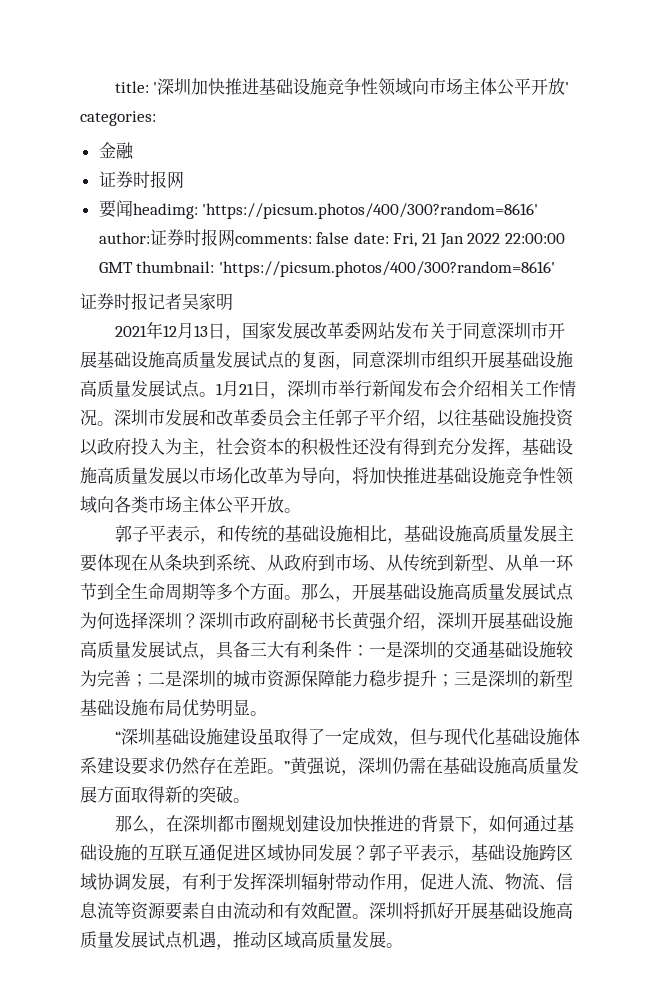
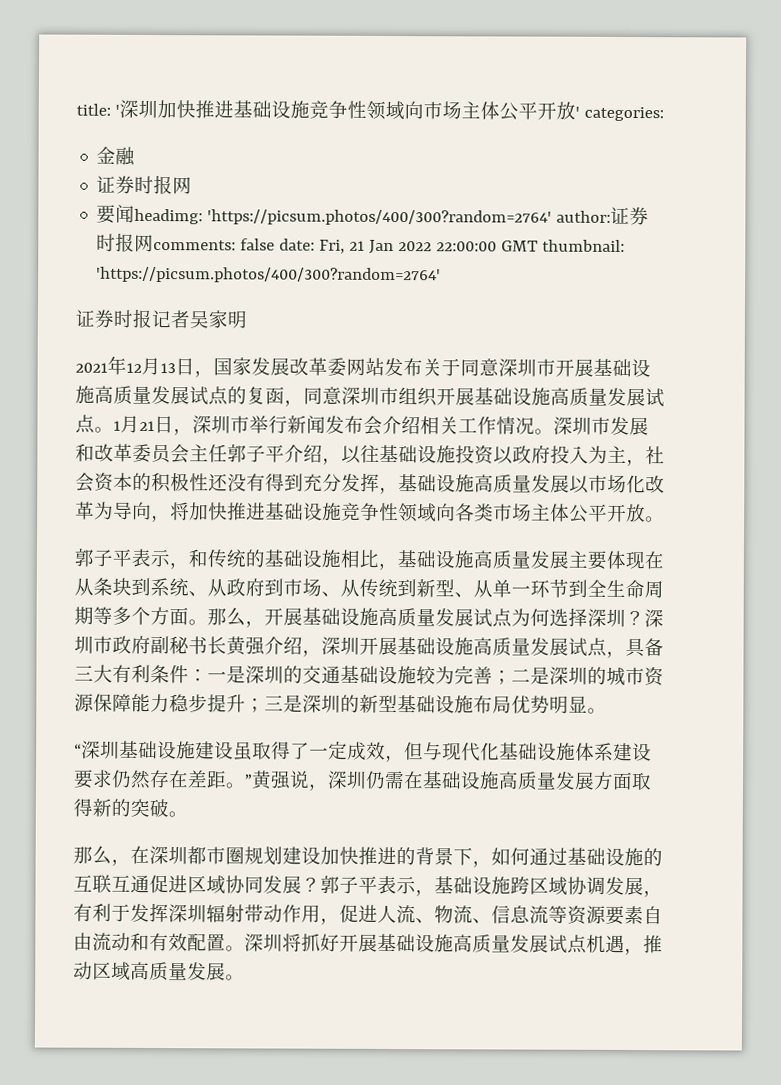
[202,203,539,219] 'https://picsum.photos/400/300?random=8616' -> [207,209,553,226] 'https://picsum.photos/400/300?random=2764'
[218,261,555,277] 'https://picsum.photos/400/300?random=8616' -> [96,266,442,284] 'https://picsum.photos/400/300?random=2764'

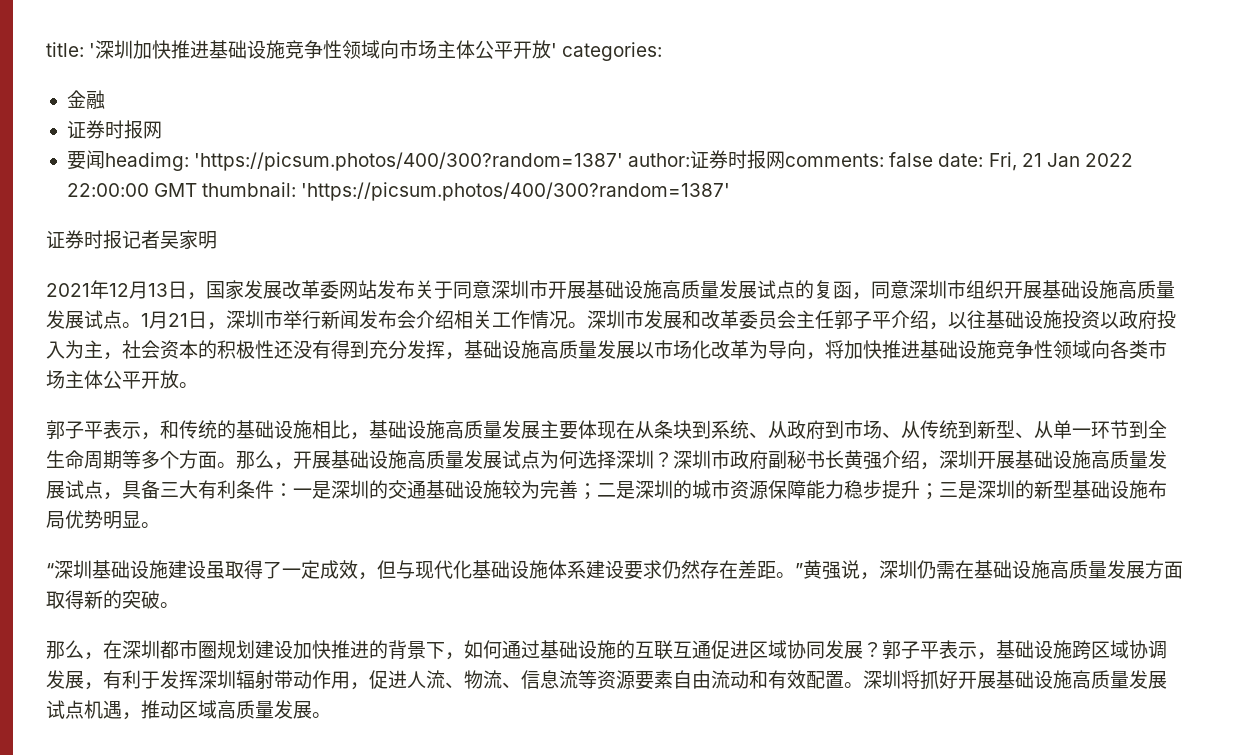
[207,209,553,226] 'https://picsum.photos/400/300?random=2764' -> [194,152,624,171] 'https://picsum.photos/400/300?random=1387'
[96,266,442,284] 'https://picsum.photos/400/300?random=2764' -> [301,182,731,201] 'https://picsum.photos/400/300?random=1387'

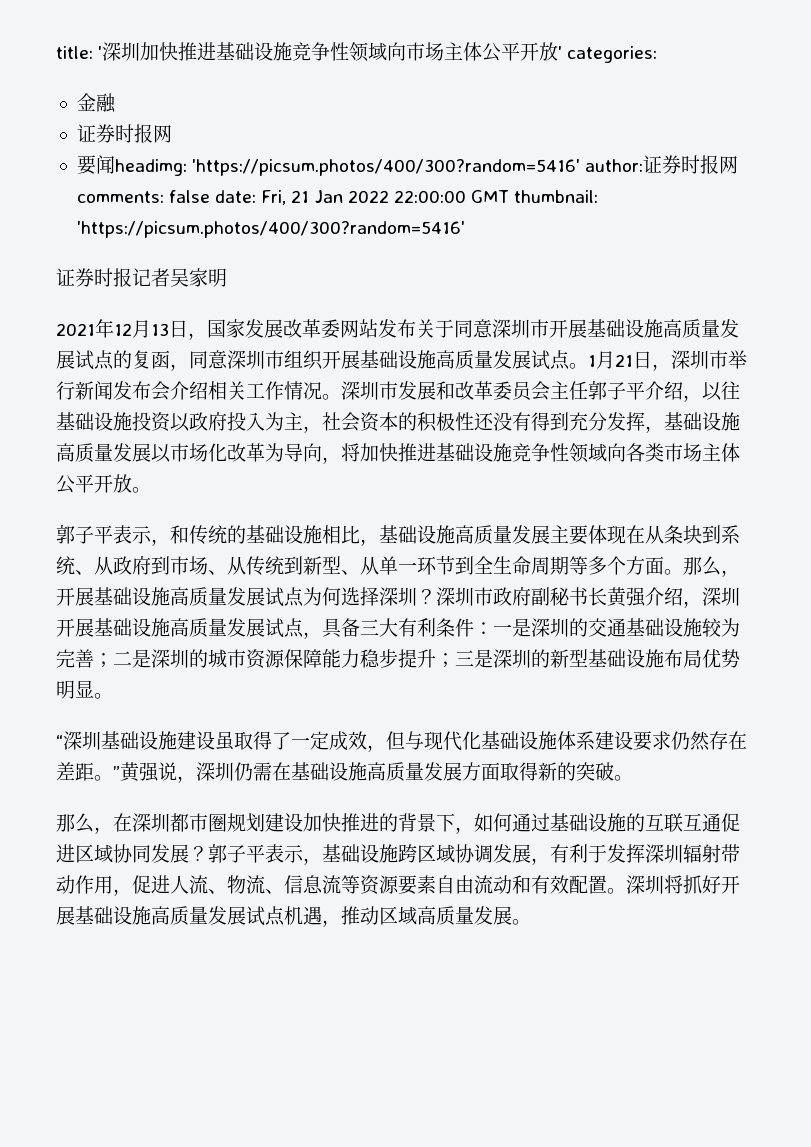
[194,152,624,171] 'https://picsum.photos/400/300?random=1387' -> [192,159,581,176] 'https://picsum.photos/400/300?random=5416'
[301,182,731,201] 'https://picsum.photos/400/300?random=1387' -> [76,221,465,238] 'https://picsum.photos/400/300?random=5416'

